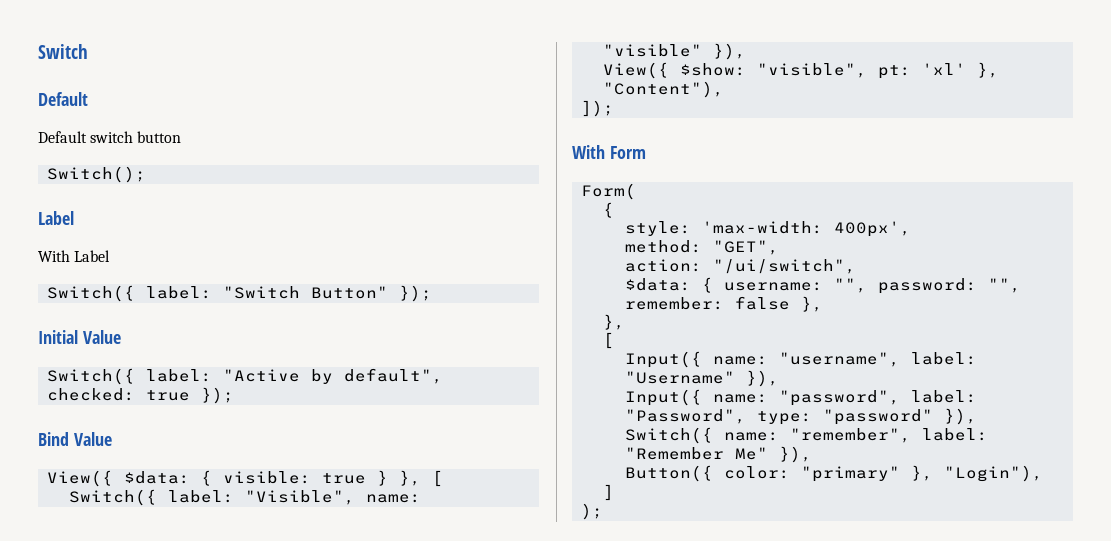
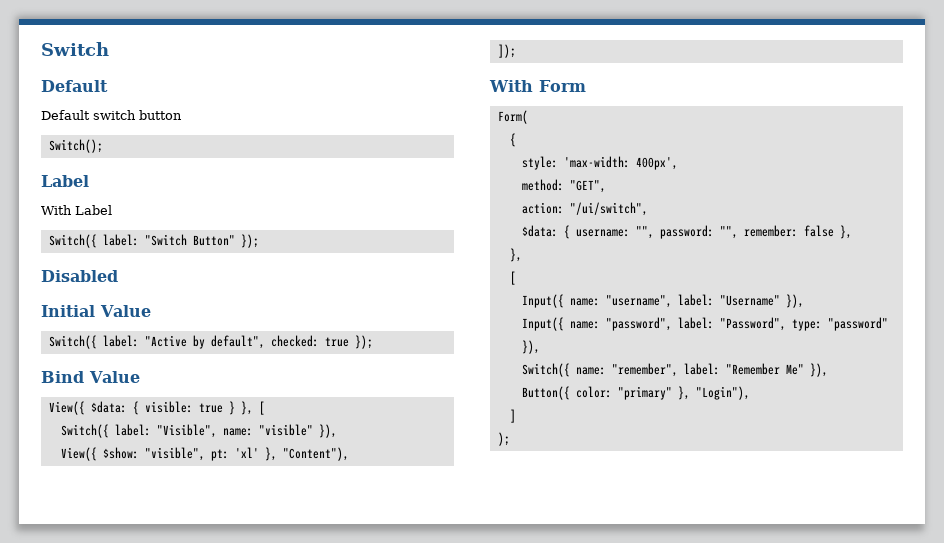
(433, 293) none -> [41,270,118,282] // Disabled

